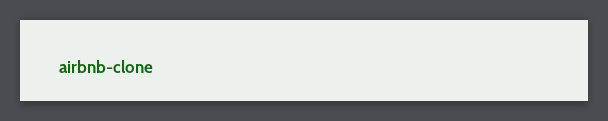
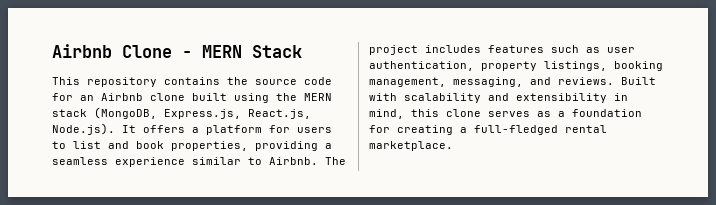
[59,60,153,73] airbnb-clone -> [52,44,302,58] [52,77,332,87] [52,93,332,103] [52,107,311,119] [52,123,332,135] [52,141,332,151] [52,157,346,167] [369,45,635,55] [369,61,663,71] [369,77,656,87] [369,93,628,103] [369,109,642,119] [369,125,607,135] [369,141,453,151] Airbnb Clone - MERN Stack // This repository contains the source code for an Airbnb clone built using the MERN stack (MongoDB, Express.js, React.js, Node.js). It offers a platform for users to list and book properties, providing a seamless experience similar to Airbnb. The project includes features such as user authentication, property listings, booking management, messaging, and reviews. Built with scalability and extensibility in mind, this clone serves as a foundation for creating a full-fledged rental marketplace.

